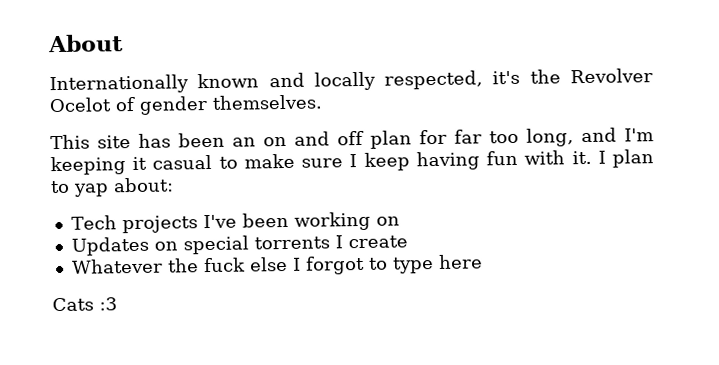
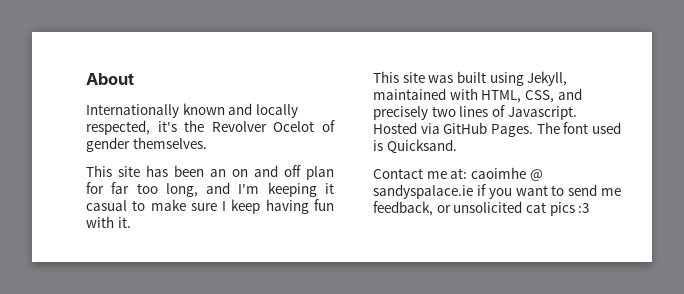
[597,149,655,168] [50,177,174,197] [70,211,400,234] [70,235,408,256] [71,254,483,275] [52,297,94,312] I plan to yap about: // Tech projects I've been working on // Updates on special torrents I create // Whatever the fuck else I forgot to type here // Cats -> [373,71,568,86] [373,88,582,103] [373,105,577,120] [373,122,621,137] [373,139,457,154] [373,167,543,181] [373,184,621,199] [373,201,575,216] // This site was built using Jekyll, maintained with HTML, CSS, and precisely two lines of Javascript. Hosted via GitHub Pages. The font used is Quicksand. // Contact me at: caoimhe @ sandyspalace.ie if you want to send me feedback, or unsolicited cat pics

